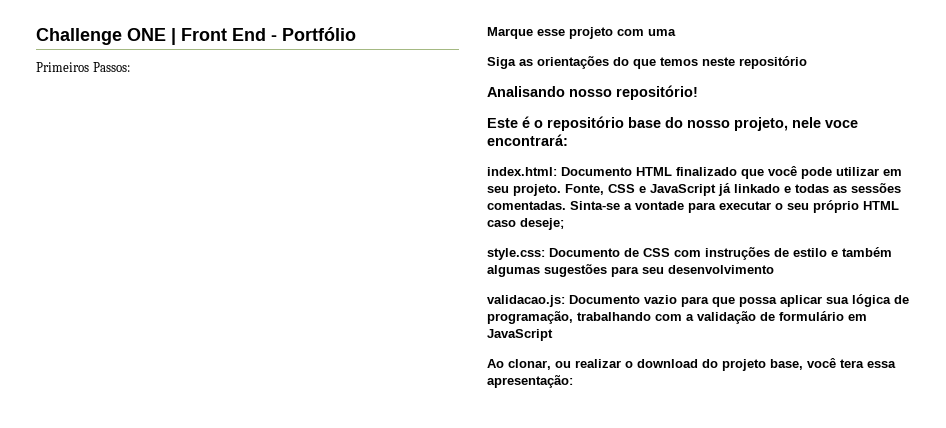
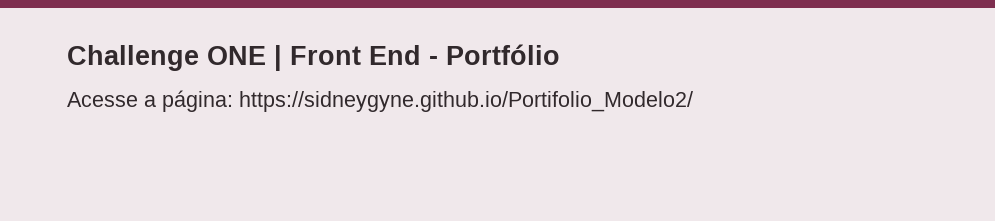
[36,62,130,72] [487,27,676,39] [487,56,807,69] [487,85,698,100] [487,116,858,131] [487,134,568,146] [487,166,902,179] [487,183,901,196] [487,200,899,213] [487,218,564,230] [487,247,892,260] [487,264,774,277] [487,294,909,307] [487,311,867,324] [487,329,553,341] [487,358,896,371] [487,375,573,388] Primeiros Passos: // Marque esse projeto com uma // Siga as orientações do que temos neste repositório // Analisando nosso repositório! // Este é o repositório base do nosso projeto, nele voce encontrará: // index.html: Documento HTML finalizado que você pode utilizar em seu projeto. Fonte, CSS e JavaScript já linkado e todas as sessões comentadas. Sinta-se a vontade para executar o seu próprio HTML caso deseje; // style.css: Documento de CSS com instruções de estilo e também algumas sugestões para seu desenvolvimento // validacao.js: Documento vazio para que possa aplicar sua lógica de programação, trabalhando com a validação de formulário em JavaScript // Ao clonar, ou realizar o download do projeto base, você tera essa apresentação: -> [67,90,693,112] Acesse a página: https://sidneygyne.github.io/Portifolio_Modelo2/

